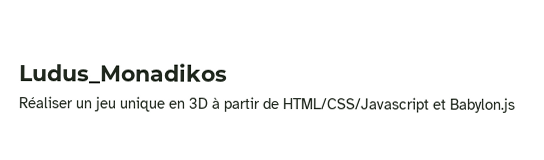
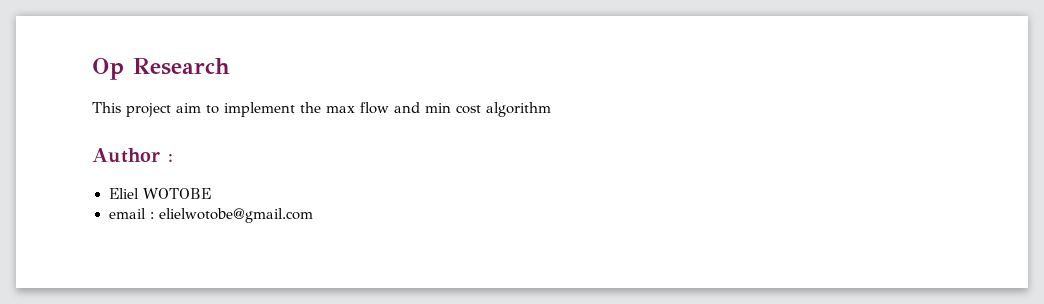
[18,63,228,84] [18,96,515,113] Ludus_Monadikos // Réaliser un jeu unique en 3D à partir de HTML/CSS/Javascript et Babylon.js -> [92,58,230,80] [92,102,551,117] [92,148,173,163] [108,188,211,199] [108,208,313,223] Op Research // This project aim to implement the max flow and min cost algorithm // Author : // Eliel WOTOBE // email : elielwotobe@gmail.com

